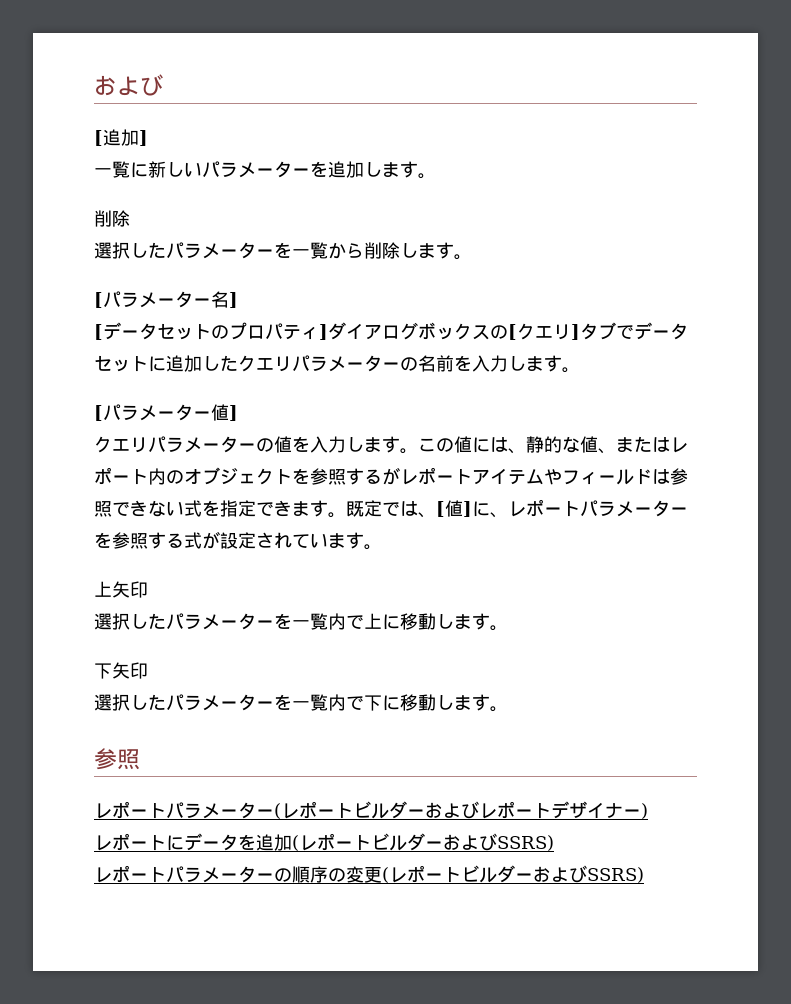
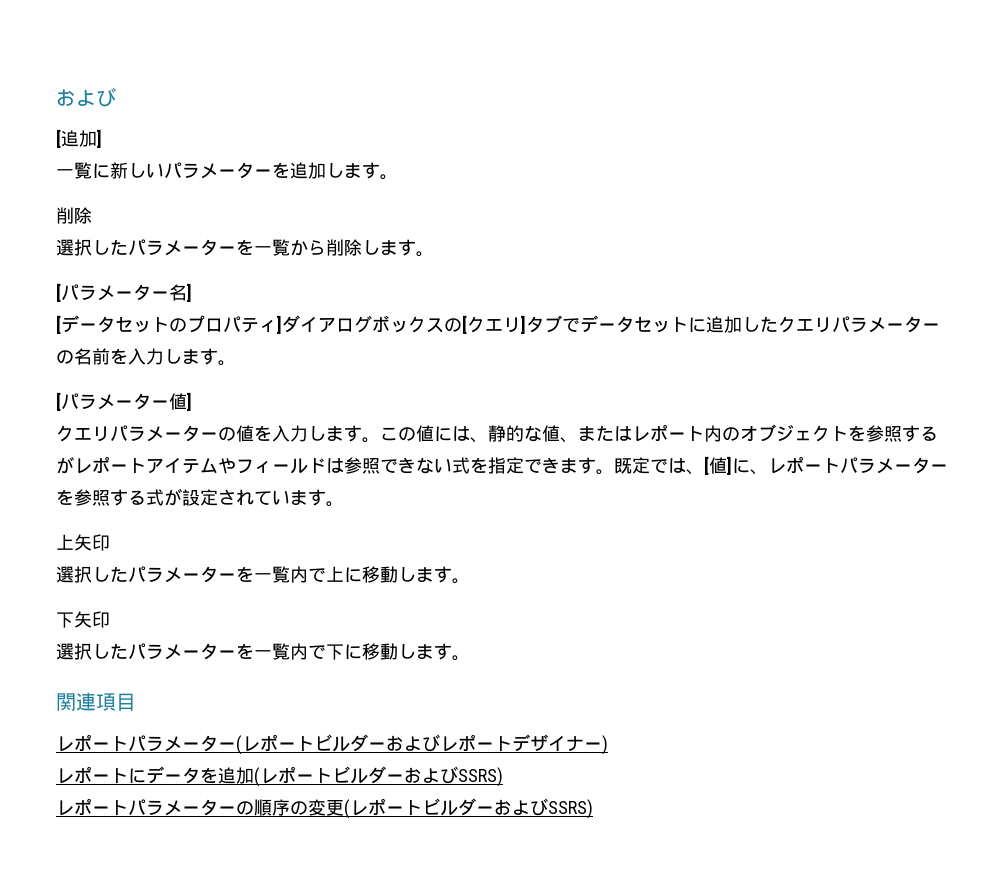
[94,748,140,770] 参照 -> [56,692,136,711] 関連項目

